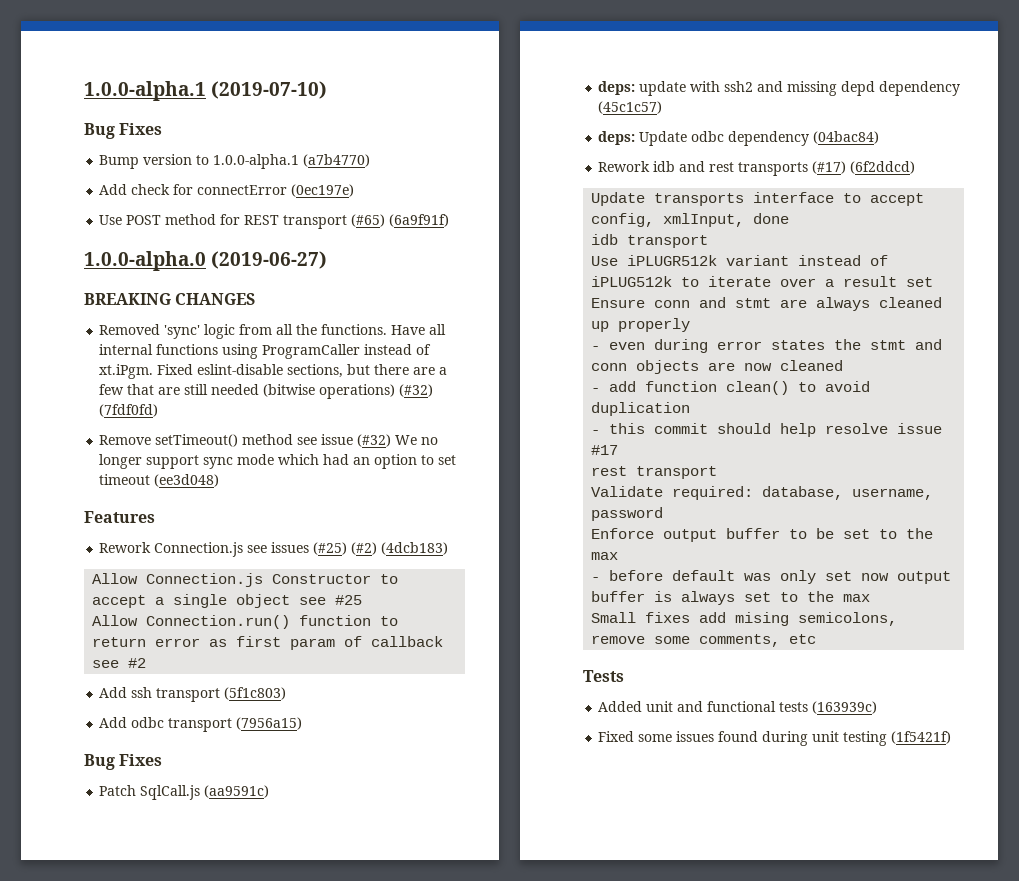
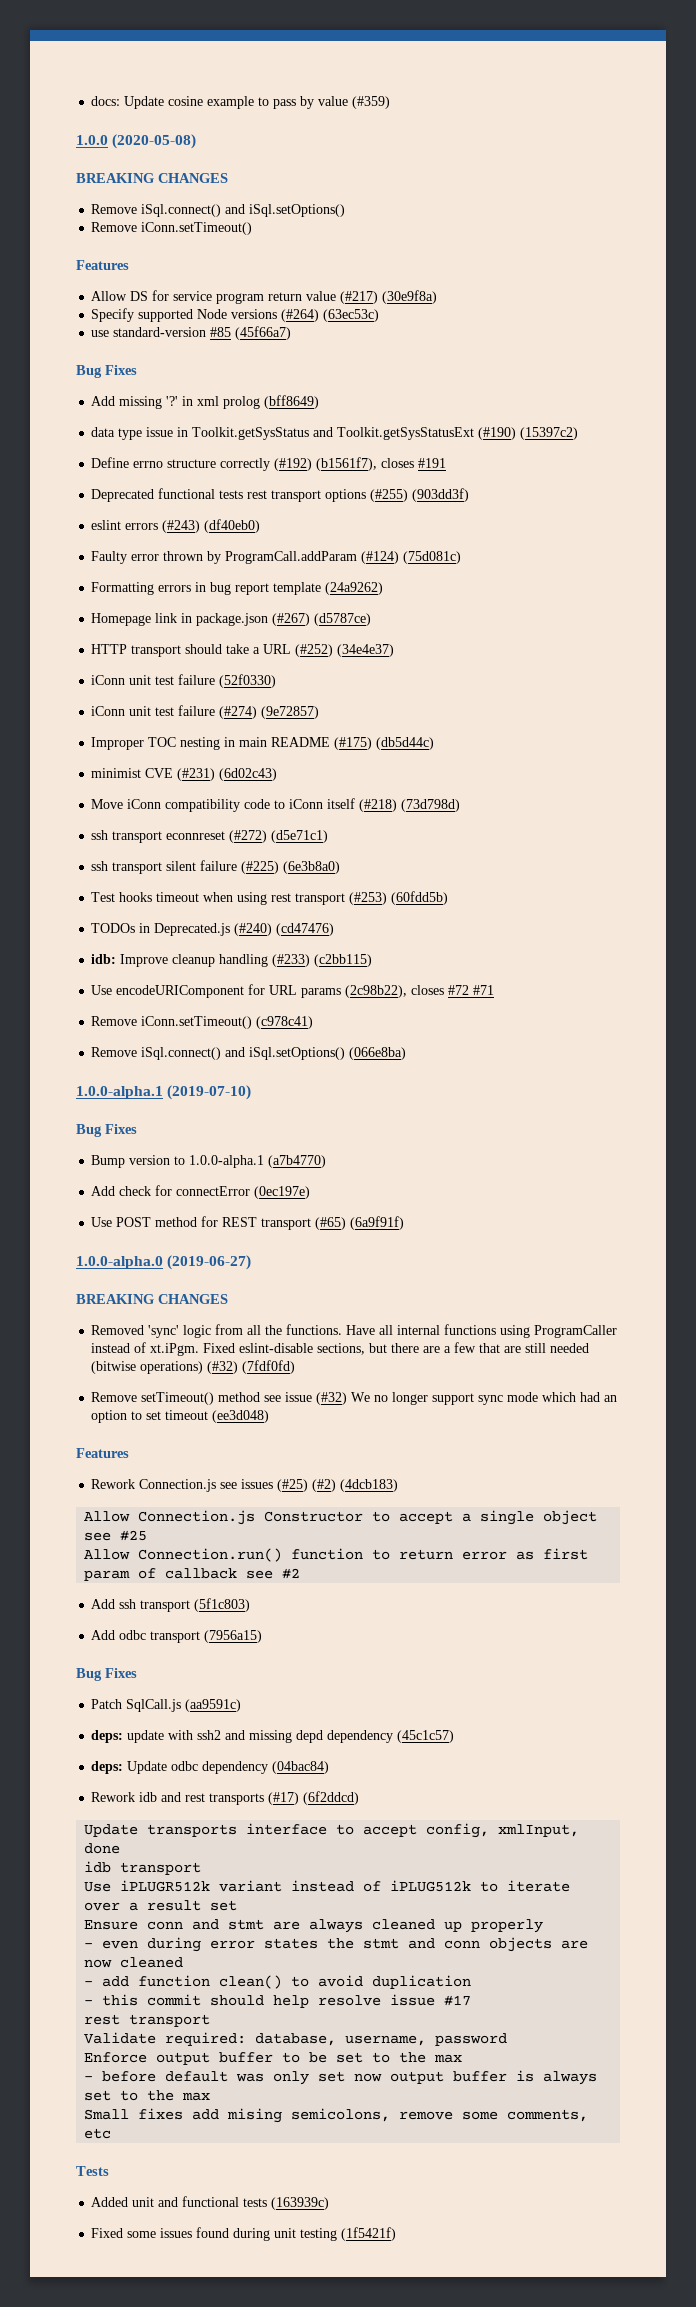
(84, 91) none -> [91,96,391,109] [76,134,197,149] [76,173,228,183] [91,204,346,217] [91,222,253,235] [76,260,129,270] [91,290,438,304] [91,308,380,322] [91,326,292,340] [76,365,137,378] [91,395,320,409] [91,427,579,440] [91,457,447,471] [91,488,470,502] [91,519,261,533] [91,551,462,564] [91,582,384,595] [91,613,372,626] [91,644,395,657] [91,674,277,688] [91,705,320,719] [91,737,435,750] [91,768,278,781] [91,798,461,812] [91,830,329,843] [91,860,341,874] [91,891,449,905] [91,923,335,936] [91,954,373,967] [91,984,495,998] [91,1016,314,1029] [91,1047,407,1060] docs: Update cosine example to pass by value (#359) // 1.0.0 (2020-05-08) // BREAKING CHANGES // Remove iSql.connect() and iSql.setOptions() // Remove iConn.setTimeout() // Features // Allow DS for service program return value (#217) (30e9f8a) // Specify supported Node versions (#264) (63ec53c) // use standard-version #85 (45f66a7) // Bug Fixes // Add missing '?' in xml prolog (bff8649) // data type issue in Toolkit.getSysStatus and Toolkit.getSysStatusExt (#190) (15397c2) // Define errno structure correctly (#192) (b1561f7), closes #191 // Deprecated functional tests rest transport options (#255) (903dd3f) // eslint errors (#243) (df40eb0) // Faulty error thrown by ProgramCall.addParam (#124) (75d081c) // Formatting errors in bug report template (24a9262) // Homepage link in package.json (#267) (d5787ce) // HTTP transport should take a URL (#252) (34e4e37) // iConn unit test failure (52f0330) // iConn unit test failure (#274) (9e72857) // Improper TOC nesting in main README (#175) (db5d44c) // minimist CVE (#231) (6d02c43) // Move iConn compatibility code to iConn itself (#218) (73d798d) // ssh transport econnreset (#272) (d5e71c1) // ssh transport silent failure (#225) (6e3b8a0) // Test hooks timeout when using rest transport (#253) (60fdd5b) // TODOs in Deprecated.js (#240) (cd47476) // idb: Improve cleanup handling (#233) (c2bb115) // Use encodeURIComponent for URL params (2c98b22), closes #72 #71 // Remove iConn.setTimeout() (c978c41) // Remove iSql.connect() and iSql.setOptions() (066e8ba) //

